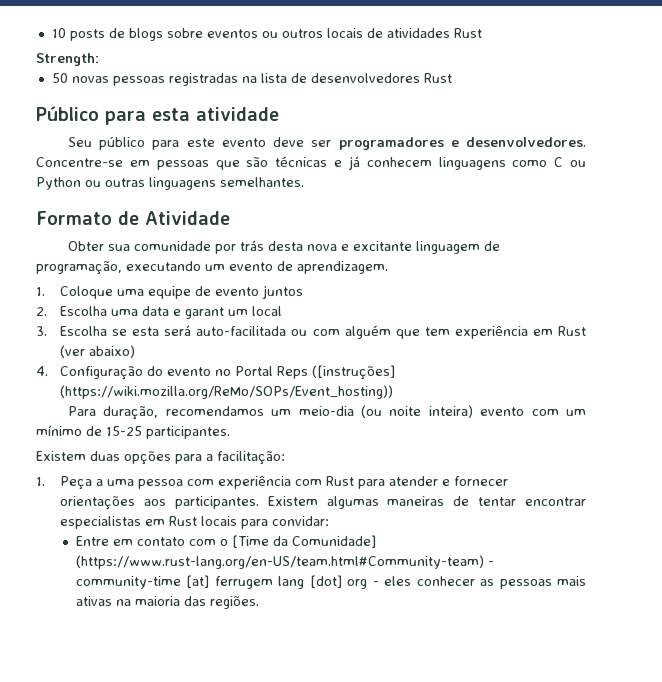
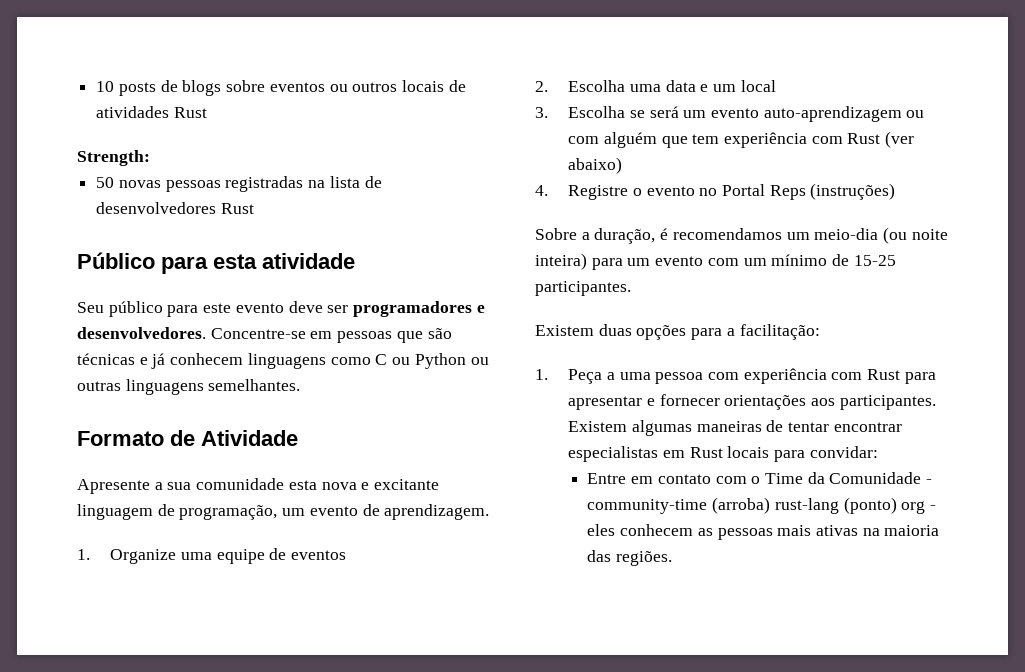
[67,240,303,254] Obter sua comunidade por trás desta -> [77,478,317,494] Apresente a sua comunidade esta
[126,261,201,271] executando -> (278, 512) none
[60,286,114,299] Coloque -> [110,549,177,564] Organize
[215,285,304,299] evento juntos -> [291,550,347,560] eventos
[185,307,225,319] garant -> (709, 88) none
[132,325,287,336] esta será auto-facilitada -> [649,106,902,122] será um evento auto-aprendizagem
[532,329,553,336] em -> [811,136,843,144] com
[60,366,164,380] Configuração do -> [568,185,642,200] Registre o
[312,365,396,380] [60,385,394,399] [67,406,159,420] ([instruções] (https://wiki.mozilla.org/ReMo/SOPs/Event_hosting)) // Para duração, -> [810,183,896,200] [535,228,669,244] (instruções) // Sobre a duração, é
(473, 411) none -> [591,258,651,270] para um
[389,476,439,486] atender -> [568,396,643,410] apresentar
[231,535,376,548] [75,555,494,569] [75,575,342,589] [Time da Comunidade] (https://www.rust-lang.org/en-US/team.html#Community-team) - community-time [at] ferrugem lang [dot] -> [764,472,933,484] [587,497,897,514] Time da Comunidade - community-time (arroba) rust-lang (ponto)
[416,576,475,586] conhecer -> [620,524,694,536] conhecem

